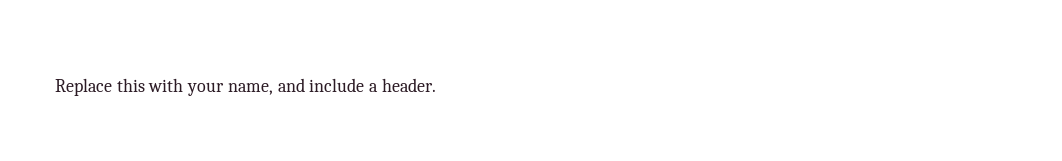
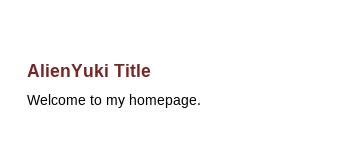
[55,78,436,96] Replace this with your name, and include a header. -> [27,64,151,77] [27,94,201,108] AlienYuki Title // Welcome to my homepage.

